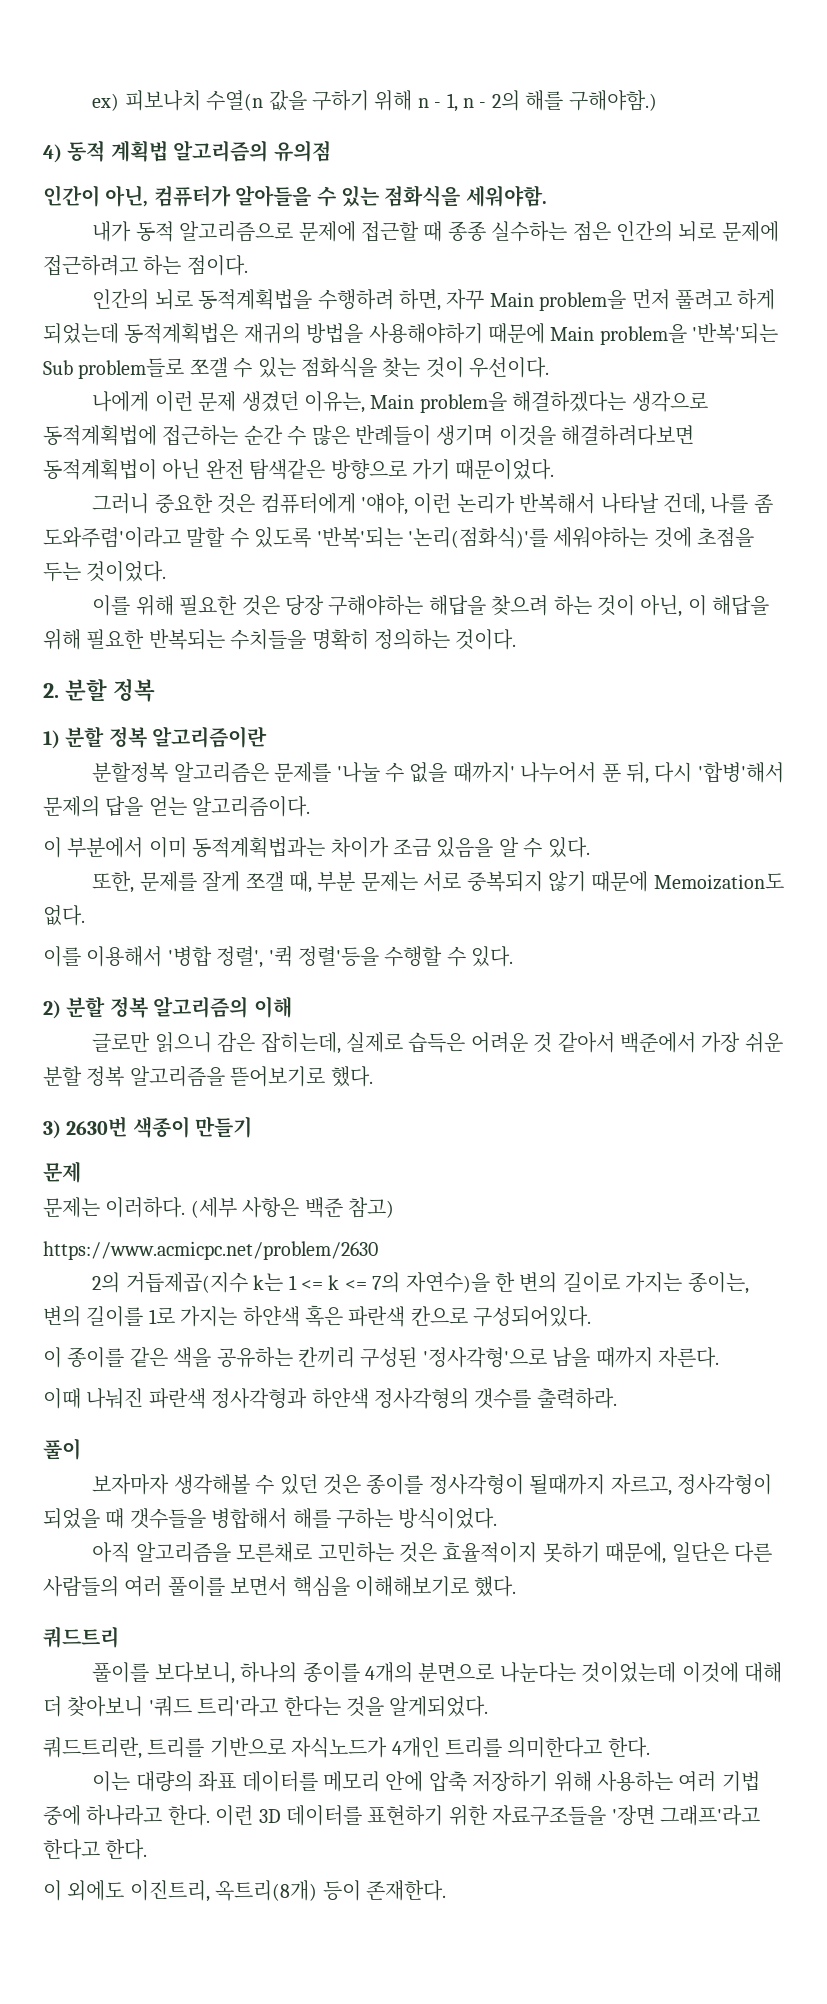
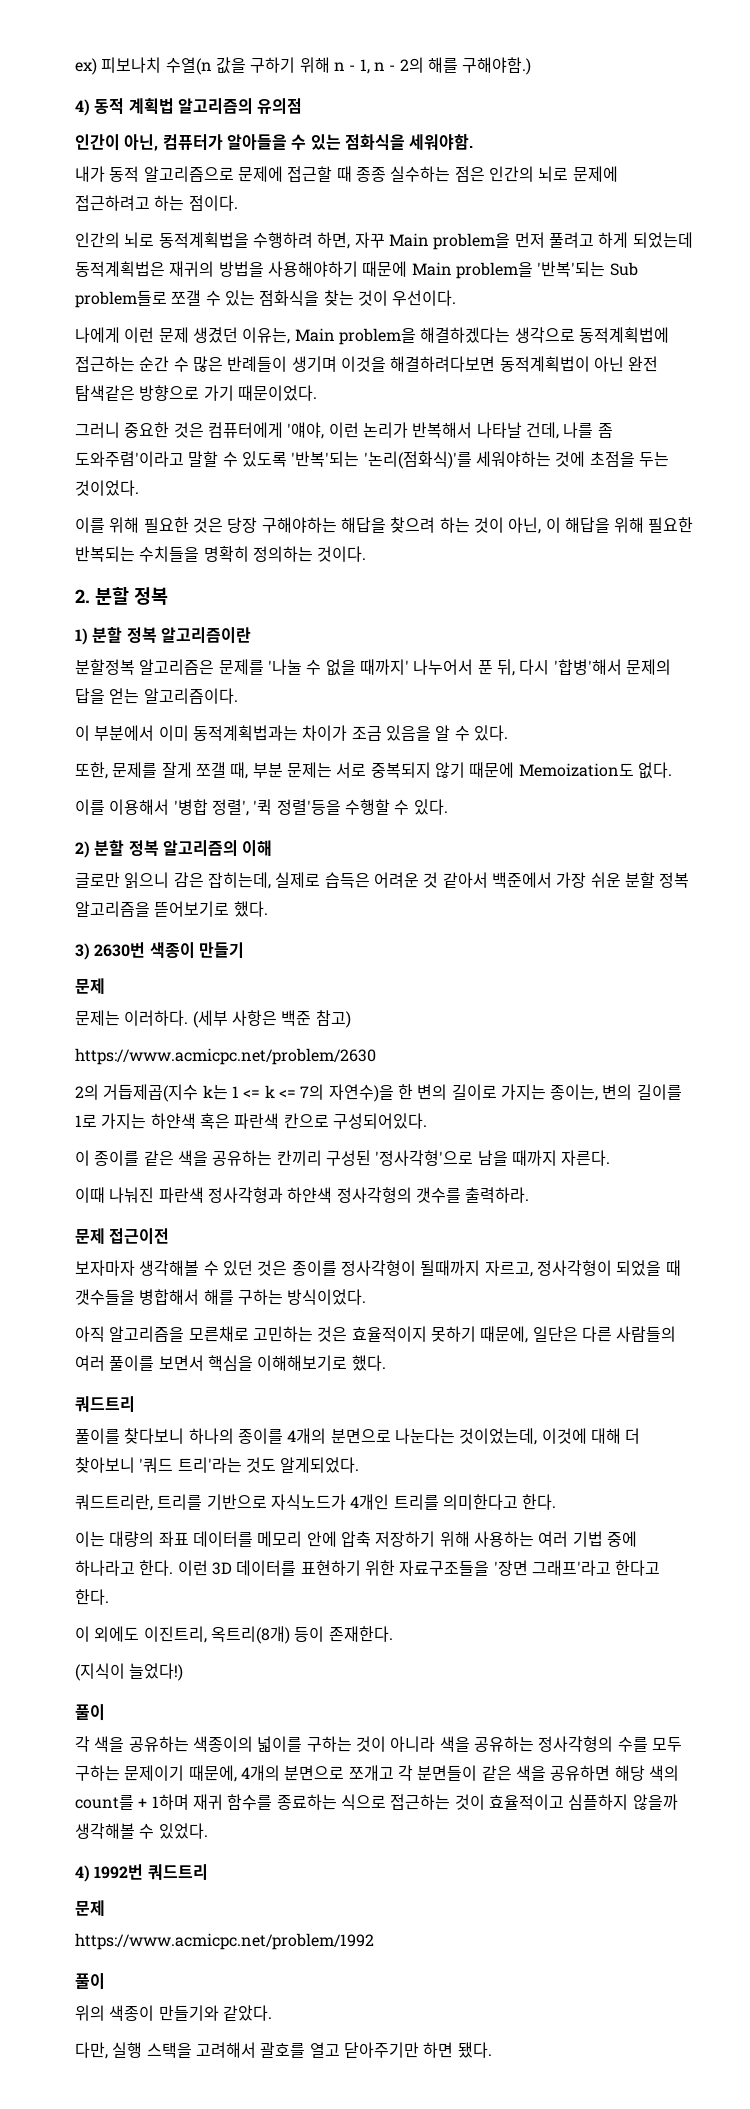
[43,1438,81,1460] 풀이 -> [75,1228,170,1245] 문제 접근이전
[154,1662,235,1684] 보다보니, -> [124,1428,185,1444] 찾다보니
[581,1662,677,1683] 것이었는데 -> [459,1428,538,1445] 것이었는데,
[197,1696,384,1717] 트리'라고 한다는 것을 -> [177,1457,276,1473] 트리'라는 것도
(446, 1890) none -> [75,1663,184,1681] [75,1704,105,1721] [75,1736,682,1752] [75,1765,679,1782] [75,1794,678,1810] [75,1823,208,1839] [75,1864,208,1882] [75,1900,105,1916] [75,1933,374,1950] [75,1973,105,1990] [75,2005,272,2021] [75,2042,492,2059] // (지식이 늘었다!) // 풀이 // 각 색을 공유하는 색종이의 넓이를 구하는 것이 아니라 색을 공유하는 정사각형의 수를 모두 구하는 문제이기 때문에, 4개의 분면으로 쪼개고 각 분면들이 같은 색을 공유하면 해당 색의 count를 + 1하며 재귀 함수를 종료하는 식으로 접근하는 것이 효율적이고 심플하지 않을까 생각해볼 수 있었다. // 4) 1992번 쿼드트리 // 문제 // https://www.acmicpc.net/problem/1992 // 풀이 // 위의 색종이 만들기와 같았다. // 다만, 실행 스택을 고려해서 괄호를 열고 닫아주기만 하면 됐다.

